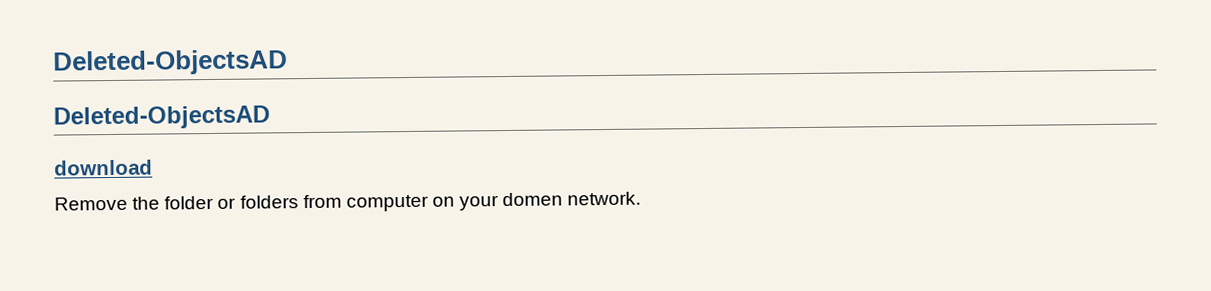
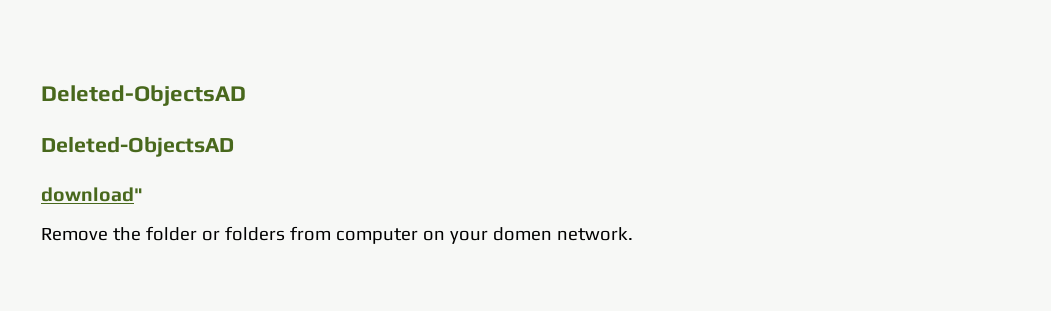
[54,159,153,176] download -> [41,187,143,202] download"

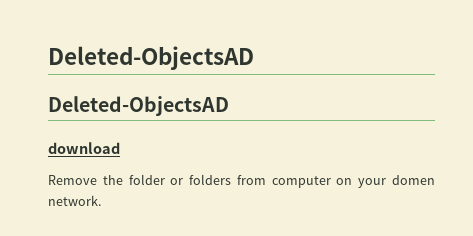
[41,187,143,202] download" -> [48,142,120,154] download

